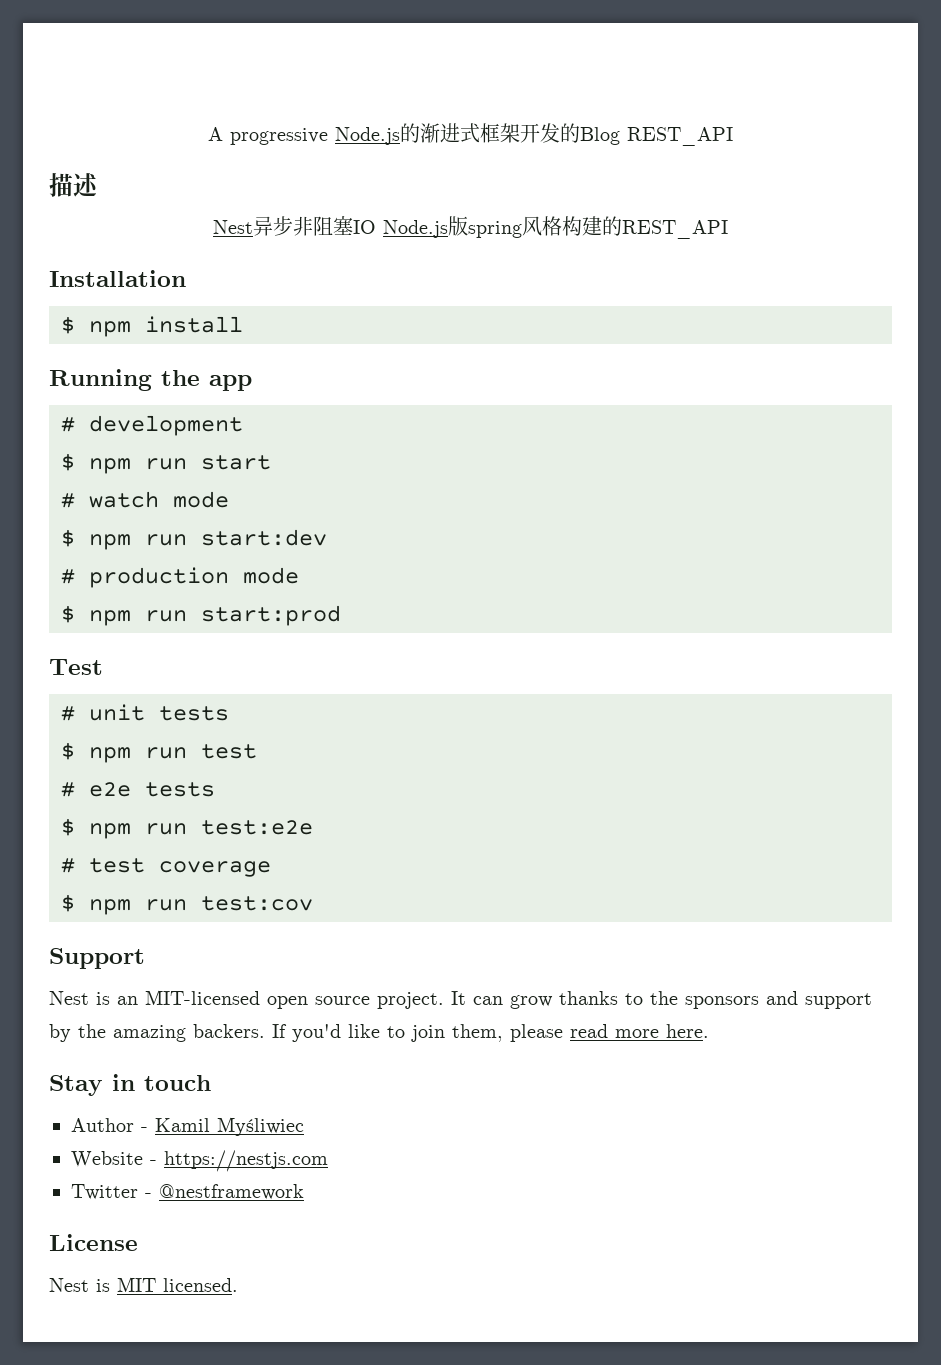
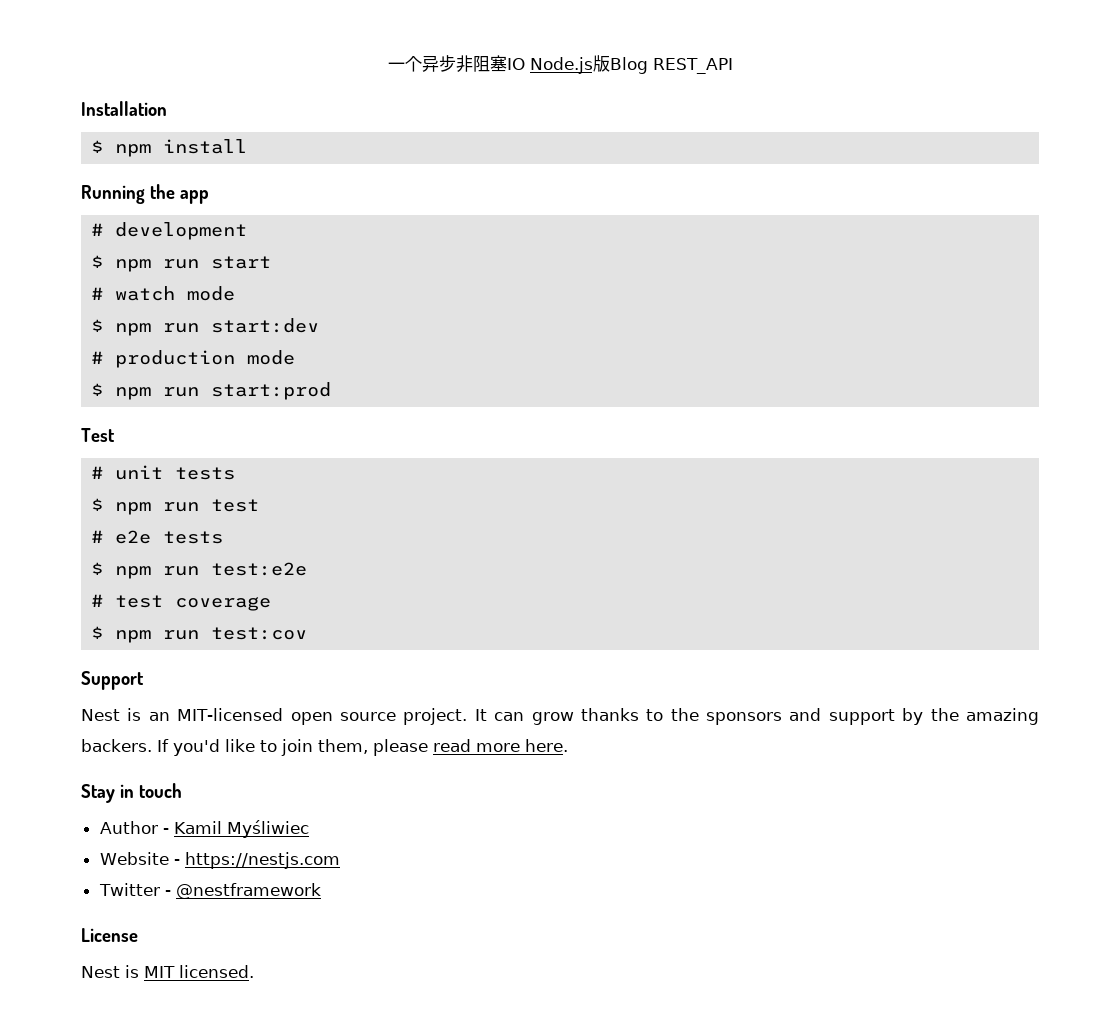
[208,123,733,146] [49,173,98,197] [213,220,253,234] A progressive Node.js的渐进式框架开发的Blog REST_API // 描述 // Nest -> [387,56,422,72] 一个
[468,216,622,238] spring风格构建的 -> [609,57,648,74] Blog

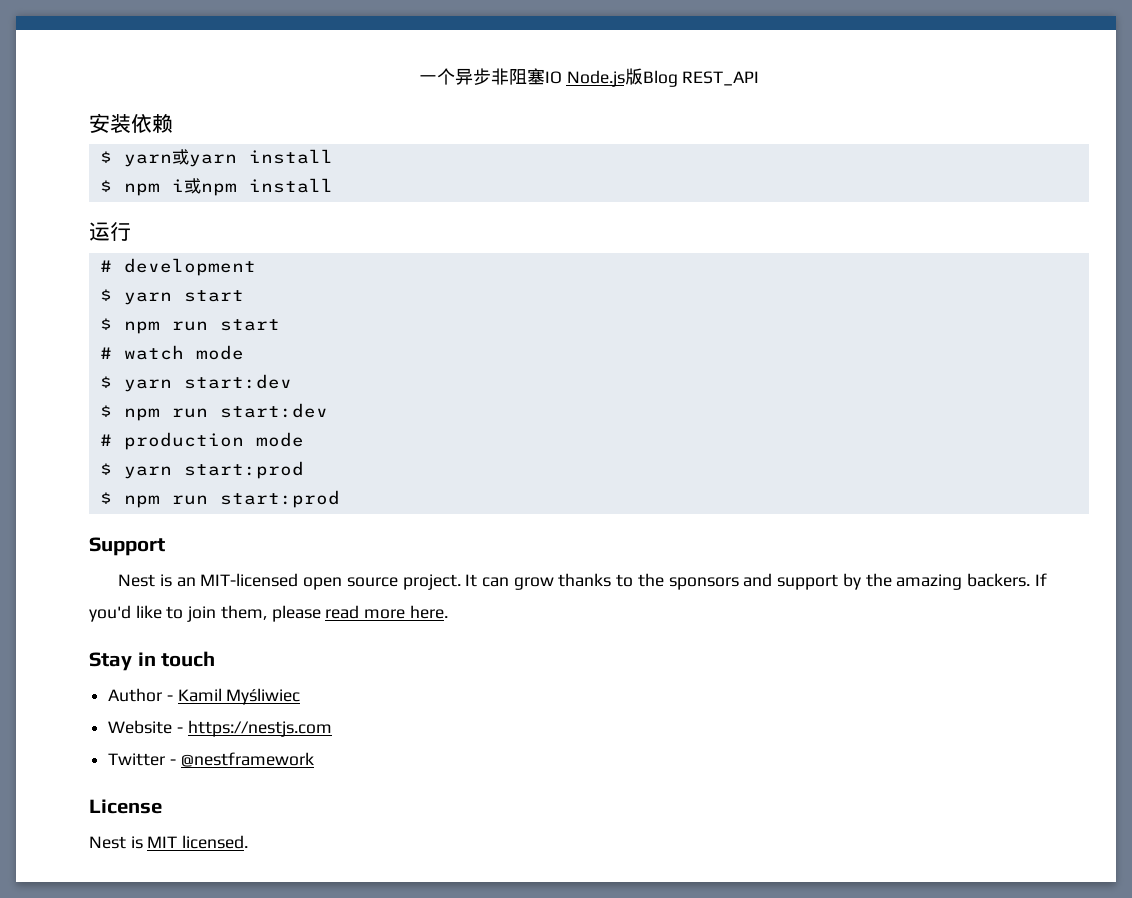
[81,101,167,116] [91,139,248,157] [81,184,209,204] Installation // $ npm install // Running the app -> [89,113,173,133] [99,149,333,167] [99,178,333,196] [89,222,131,241] 安装依赖 // $ yarn或yarn install // $ npm i或npm install // 运行
(248, 231) none -> [99,289,244,305] // $ yarn start
(236, 293) none -> [99,374,292,392] // $ yarn start:dev
[115,382,332,400] [81,428,115,442] [91,465,236,480] [91,498,260,515] [91,530,224,544] [91,562,308,579] [91,594,272,611] [91,626,308,643] npm run start:prod // Test // # unit tests // $ npm run test // # e2e tests // $ npm run test:e2e // # test coverage // $ npm run test:cov -> [123,461,304,479] [99,490,340,508] yarn start:prod // $ npm run start:prod

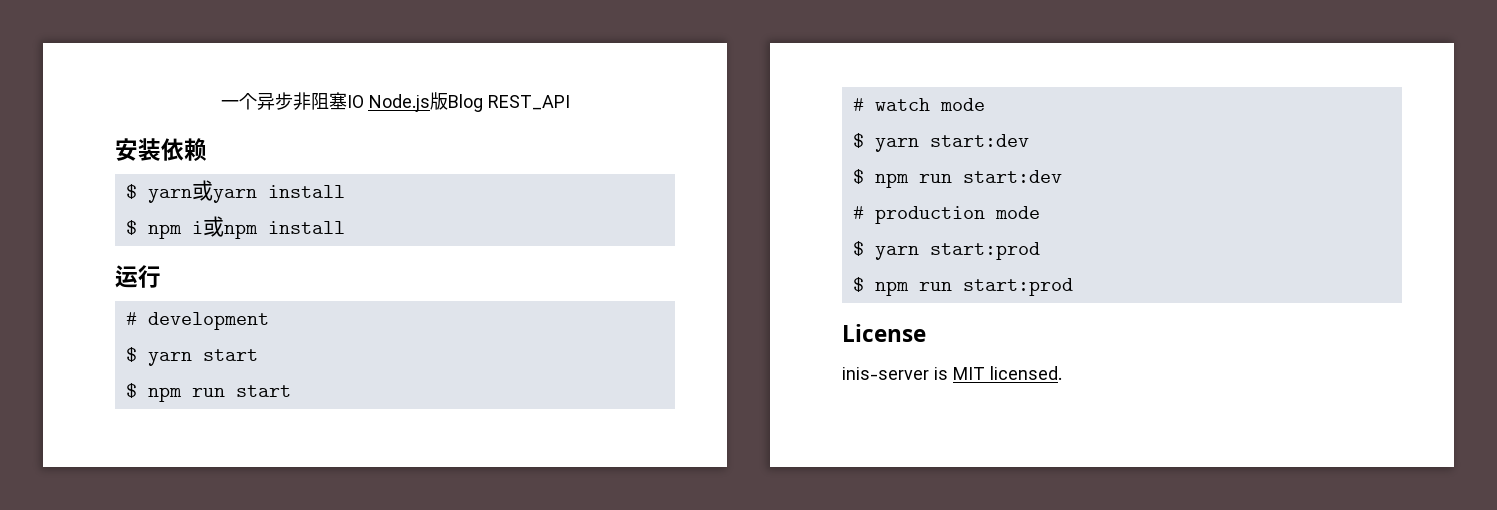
[89,537,165,556] [118,573,1047,590] [89,605,448,622] [89,651,216,671] [108,688,301,705] [108,720,332,737] [108,752,314,767] // Support // Nest is an MIT-licensed open source project. It can grow thanks to the sponsors and support by the amazing backers. If you'd like to join them, please read more here. // Stay in touch // Author - Kamil Myśliwiec // Website - https://nestjs.com // Twitter - @nestframework -> (1073, 287) none
[89,836,126,849] Nest -> [842,367,929,380] inis-server

